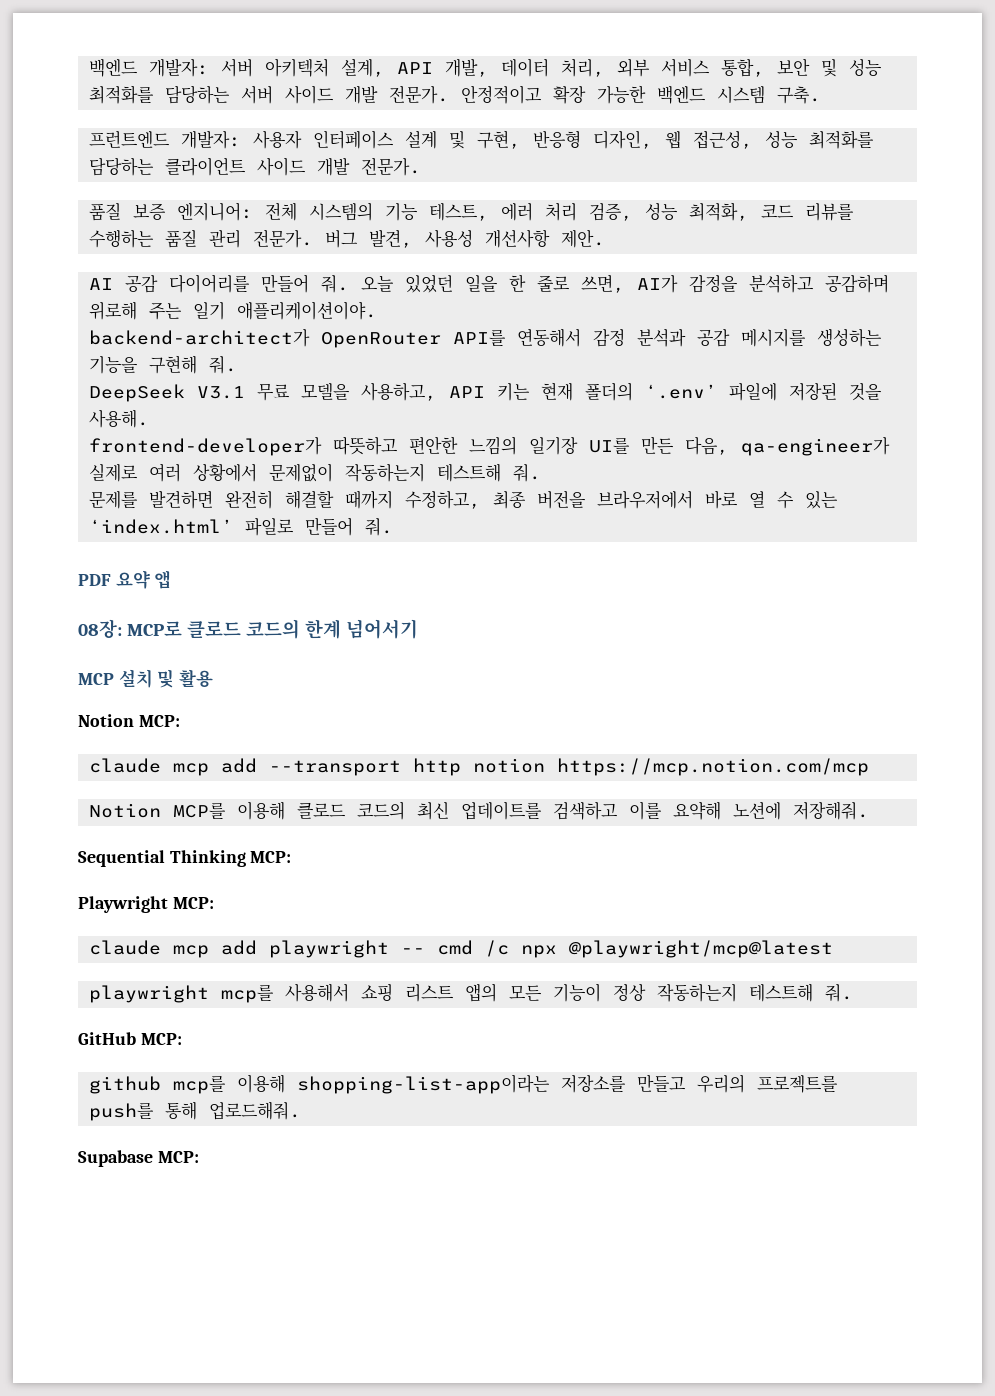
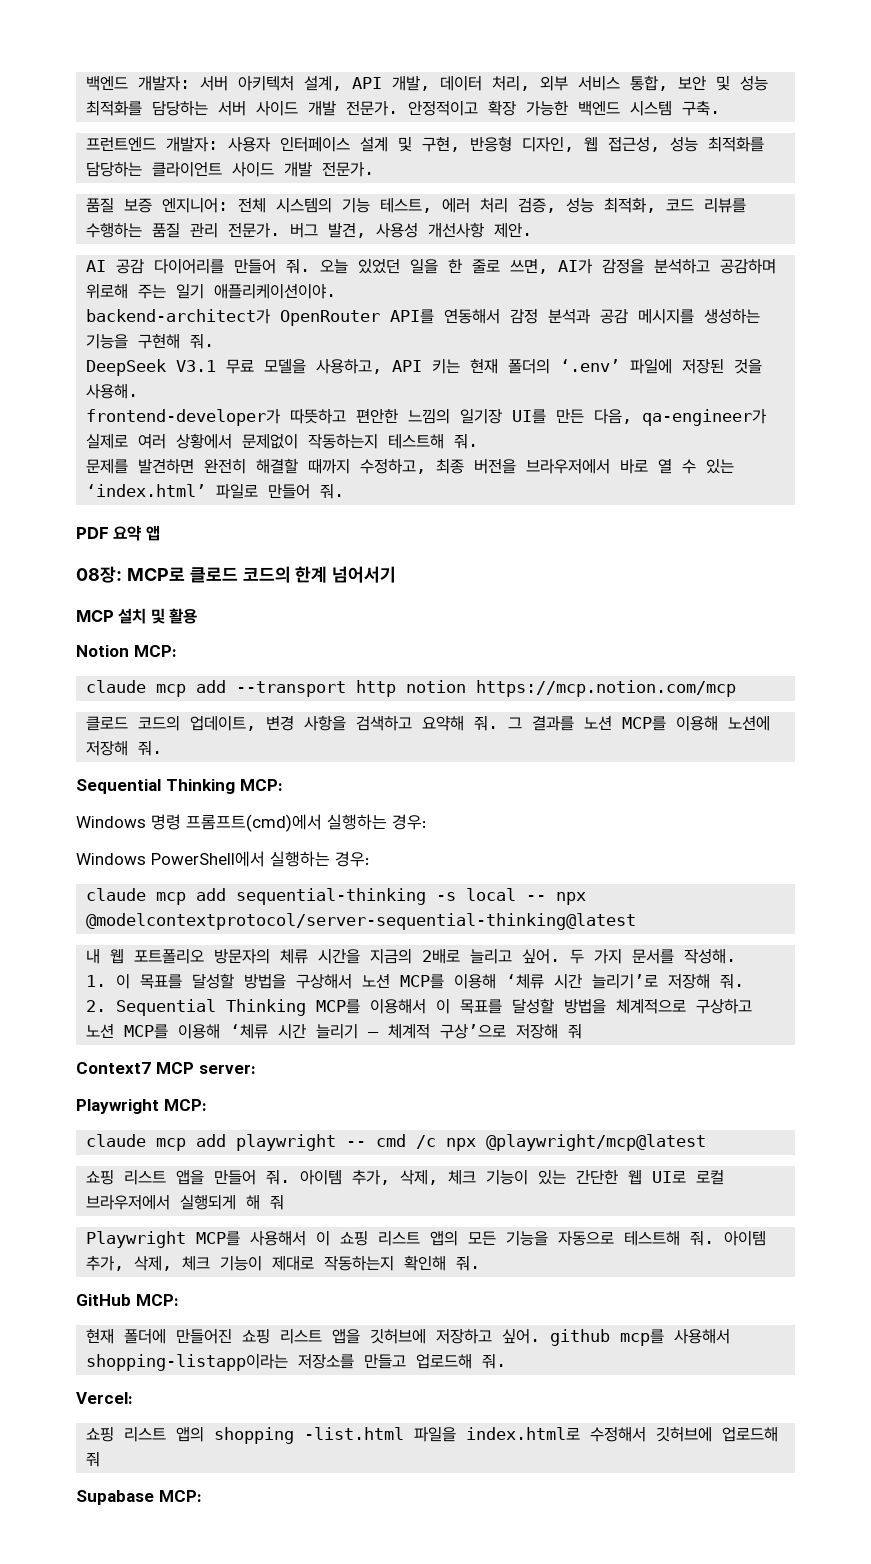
[88,801,869,820] [78,850,292,867] Notion MCP를 이용해 클로드 코드의 최신 업데이트를 검색하고 이를 요약해 노션에 저장해줘. // Sequential Thinking MCP: -> [86,715,771,731] [86,740,163,756] [76,779,283,794] [76,814,426,832] [76,851,369,867] [86,888,587,905] [86,913,637,930] [86,948,737,964] [86,973,745,989] [86,998,753,1016] [86,1023,583,1039] [76,1062,256,1074] 클로드 코드의 업데이트, 변경 사항을 검색하고 요약해 줘. 그 결과를 노션 MCP를 이용해 노션에 저장해 줘. // Sequential Thinking MCP: // Windows 명령 프롬프트(cmd)에서 실행하는 경우: // Windows PowerShell에서 실행하는 경우: // claude mcp add sequential-thinking -s local -- npx @modelcontextprotocol/server-sequential-thinking@latest // 내 웹 포트폴리오 방문자의 체류 시간을 지금의 2배로 늘리고 싶어. 두 가지 문서를 작성해. // 1. 이 목표를 달성할 방법을 구상해서 노션 MCP를 이용해 ‘체류 시간 늘리기’로 저장해 줘. // 2. Sequential Thinking MCP를 이용해서 이 목표를 달성할 방법을 체계적으로 구상하고 노션 MCP를 이용해 ‘체류 시간 늘리기 – 체계적 구상’으로 저장해 줘 // Context7 MCP server:
[88,983,853,1003] [78,1032,182,1045] [88,1074,838,1094] [88,1101,301,1121] playwright mcp를 사용해서 쇼핑 리스트 앱의 모든 기능이 정상 작동하는지 테스트해 줘. // GitHub MCP: // github mcp를 이용해 shopping-list-app이라는 저장소를 만들고 우리의 프로젝트를 push를 통해 업로드해줘. -> [86,1169,725,1185] [86,1194,285,1210] [86,1230,767,1248] [86,1255,481,1271] [76,1294,179,1306] [86,1328,731,1346] [86,1353,507,1371] [76,1392,133,1404] [86,1426,779,1444] [86,1452,101,1467] 쇼핑 리스트 앱을 만들어 줘. 아이템 추가, 삭제, 체크 기능이 있는 간단한 웹 UI로 로컬 브라우저에서 실행되게 해 줘 // Playwright MCP를 사용해서 이 쇼핑 리스트 앱의 모든 기능을 자동으로 테스트해 줘. 아이템 추가, 삭제, 체크 기능이 제대로 작동하는지 확인해 줘. // GitHub MCP: // 현재 폴더에 만들어진 쇼핑 리스트 앱을 깃허브에 저장하고 싶어. github mcp를 사용해서 shopping-listapp이라는 저장소를 만들고 업로드해 줘. // Vercel: // 쇼핑 리스트 앱의 shopping -list.html 파일을 index.html로 수정해서 깃허브에 업로드해 줘

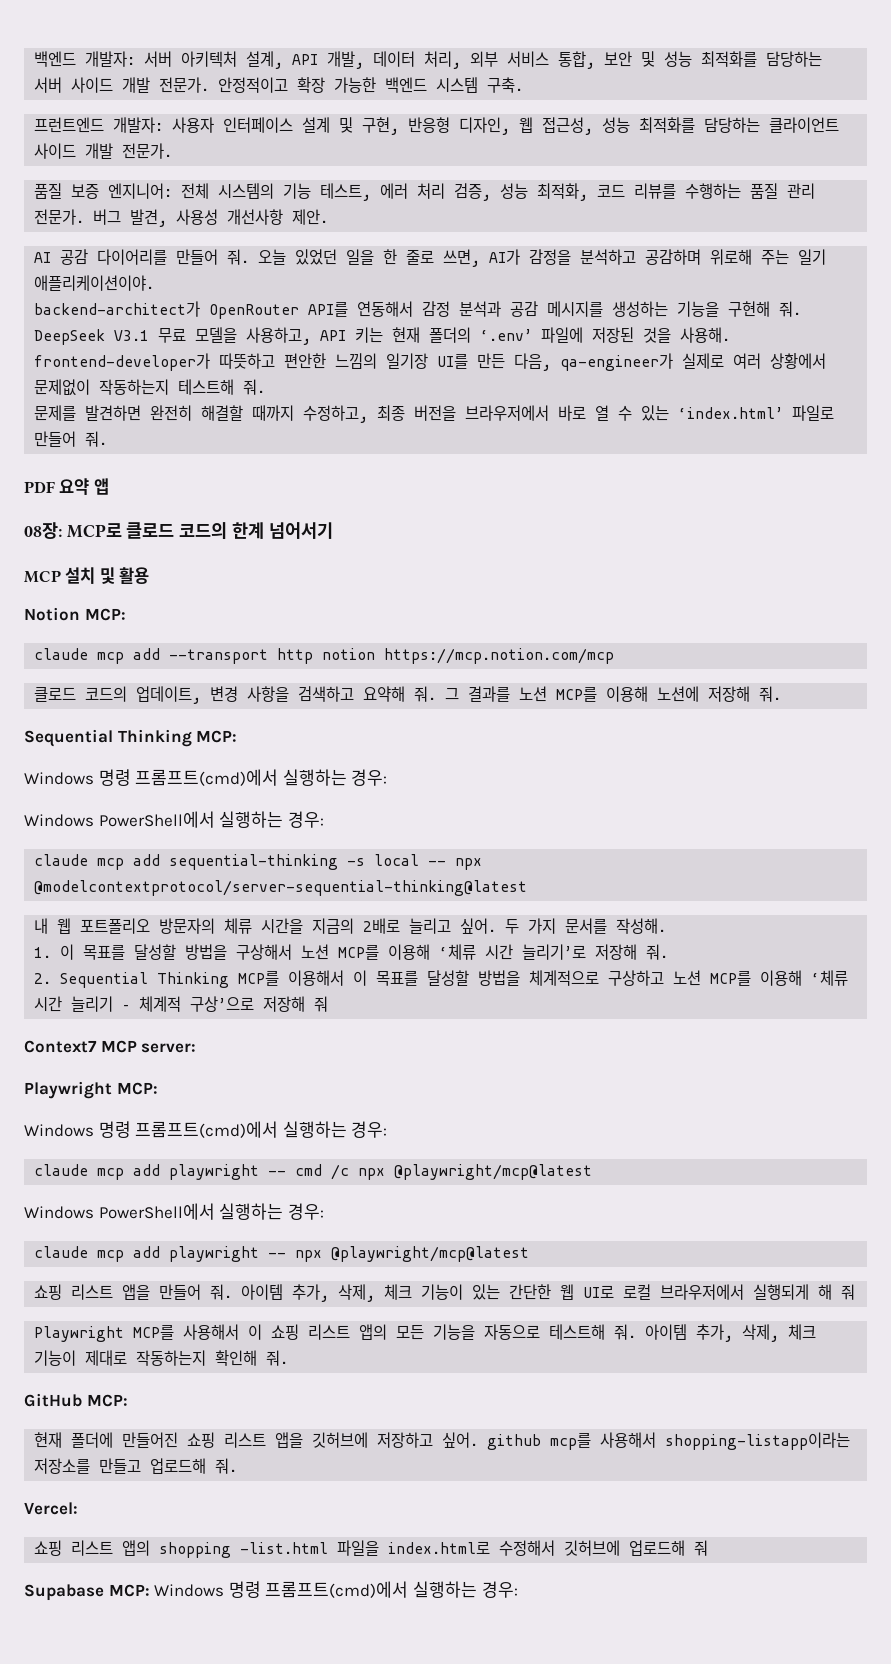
(207, 1105) none -> [24,1121,388,1138] // Windows 명령 프롬프트(cmd)에서 실행하는 경우:
(707, 1142) none -> [24,1203,324,1220] [34,1246,530,1262] // Windows PowerShell에서 실행하는 경우: // claude mcp add playwright -- npx @playwright/mcp@latest
(202, 1496) none -> [154,1581,518,1598] Windows 명령 프롬프트(cmd)에서 실행하는 경우:

